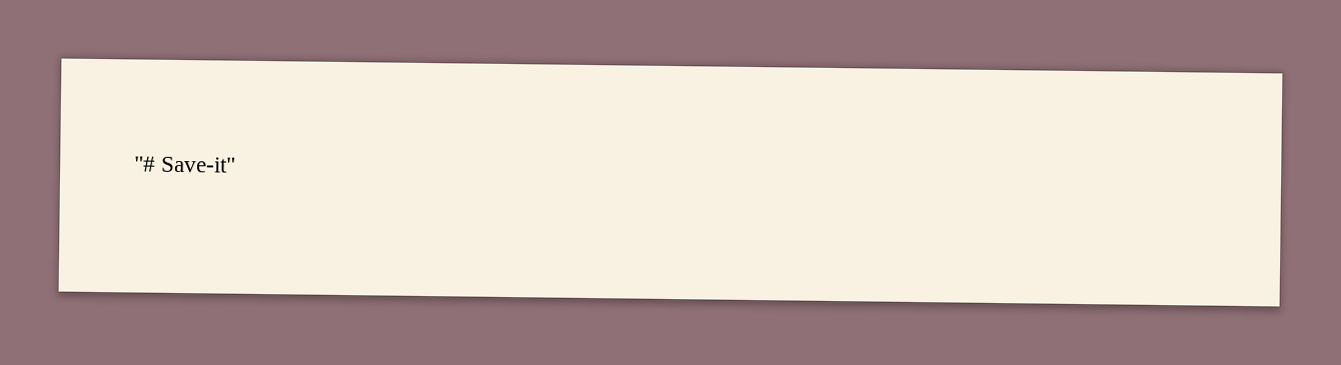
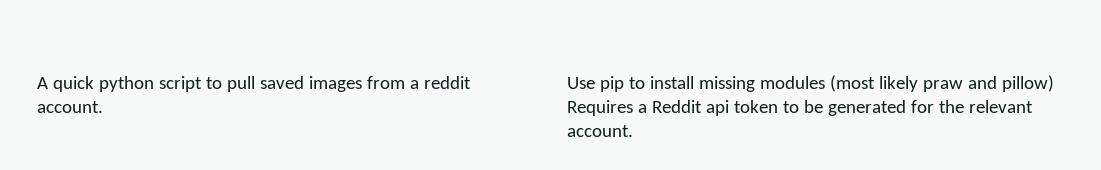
[134,156,237,173] "# Save-it" -> [37,76,471,92] [37,101,103,113] [567,75,1054,92] [567,100,1033,116] [567,125,633,137] A quick python script to pull saved images from a reddit account. // Use pip to install missing modules (most likely praw and pillow) Requires a Reddit api token to be generated for the relevant account.

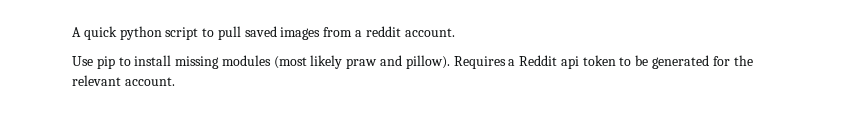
[1001,75,1054,92] pillow) -> [405,55,450,69] pillow).

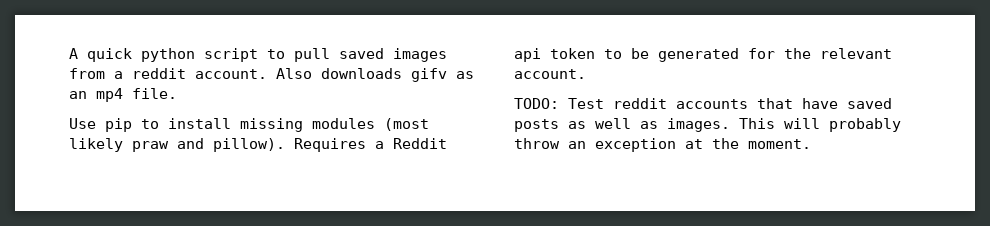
(455, 32) none -> [276,68,474,82] [69,88,177,102] Also downloads gifv as an mp4 file.
(175, 81) none -> [514,98,892,109] [514,118,901,132] [514,138,811,152] // TODO: Test reddit accounts that have saved posts as well as images. This will probably throw an exception at the moment.

